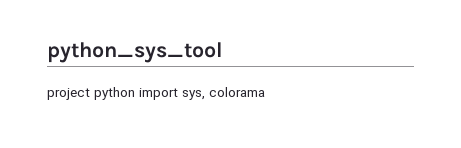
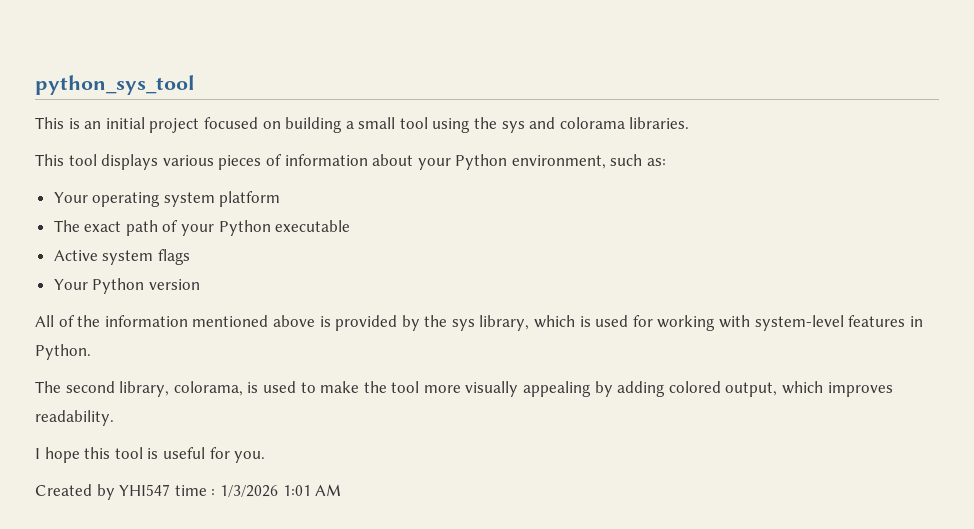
[47,87,265,100] project python import sys, colorama -> [35,117,690,133] [35,154,667,170] [53,191,281,207] [53,220,351,236] [53,249,190,265] [53,278,200,294] [35,315,923,331] [35,344,91,360] [35,381,893,397] [35,410,114,426] [35,447,266,463] [35,484,342,500] This is an initial project focused on building a small tool using the sys and colorama libraries. // This tool displays various pieces of information about your Python environment, such as: // Your operating system platform // The exact path of your Python executable // Active system flags // Your Python version // All of the information mentioned above is provided by the sys library, which is used for working with system-level features in Python. // The second library, colorama, is used to make the tool more visually appealing by adding colored output, which improves readability. // I hope this tool is useful for you. // Created by YHI547 time : 1/3/2026 1:01 AM

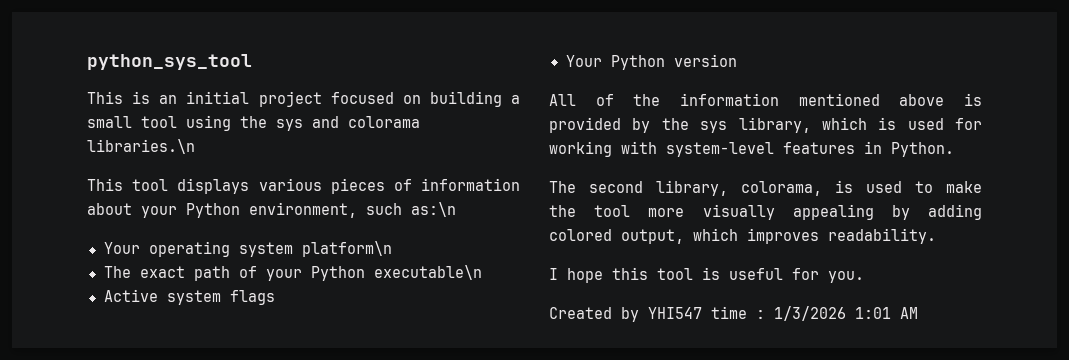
[629,117,690,129] libraries. -> [87,139,195,154] libraries.\n
[647,158,667,166] as: -> [411,202,456,217] as:\n
[219,191,281,207] platform -> [301,241,392,257] platform\n
[275,220,351,232] executable -> [373,265,482,280] executable\n

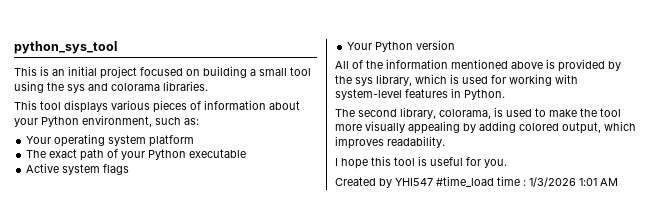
[87,139,195,154] libraries.\n -> [163,81,208,91] libraries.
[411,202,456,217] as:\n -> [184,118,199,125] as:
[301,241,392,257] platform\n -> [149,135,195,147] platform
[373,265,482,280] executable\n -> [189,149,247,158] executable
(702, 313) none -> [436,176,494,187] #time_load

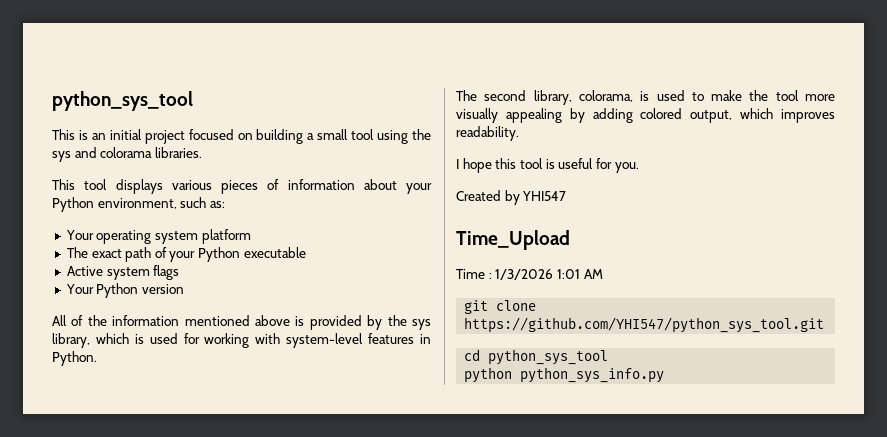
[436,176,520,187] #time_load time -> [456,230,570,250] [456,269,485,279] // Time_Upload // Time
(618, 182) none -> [464,300,537,314] [464,317,825,333] [464,349,609,365] [464,367,665,383] // git clone https://github.com/YHI547/python_sys_tool.git // cd python_sys_tool // python python_sys_info.py

